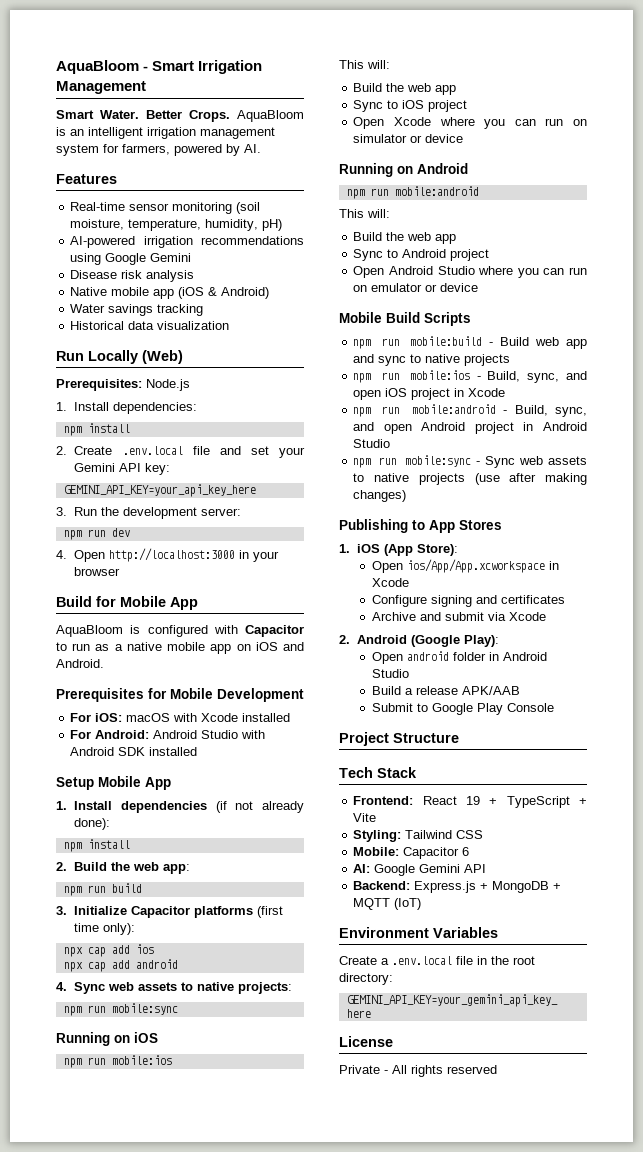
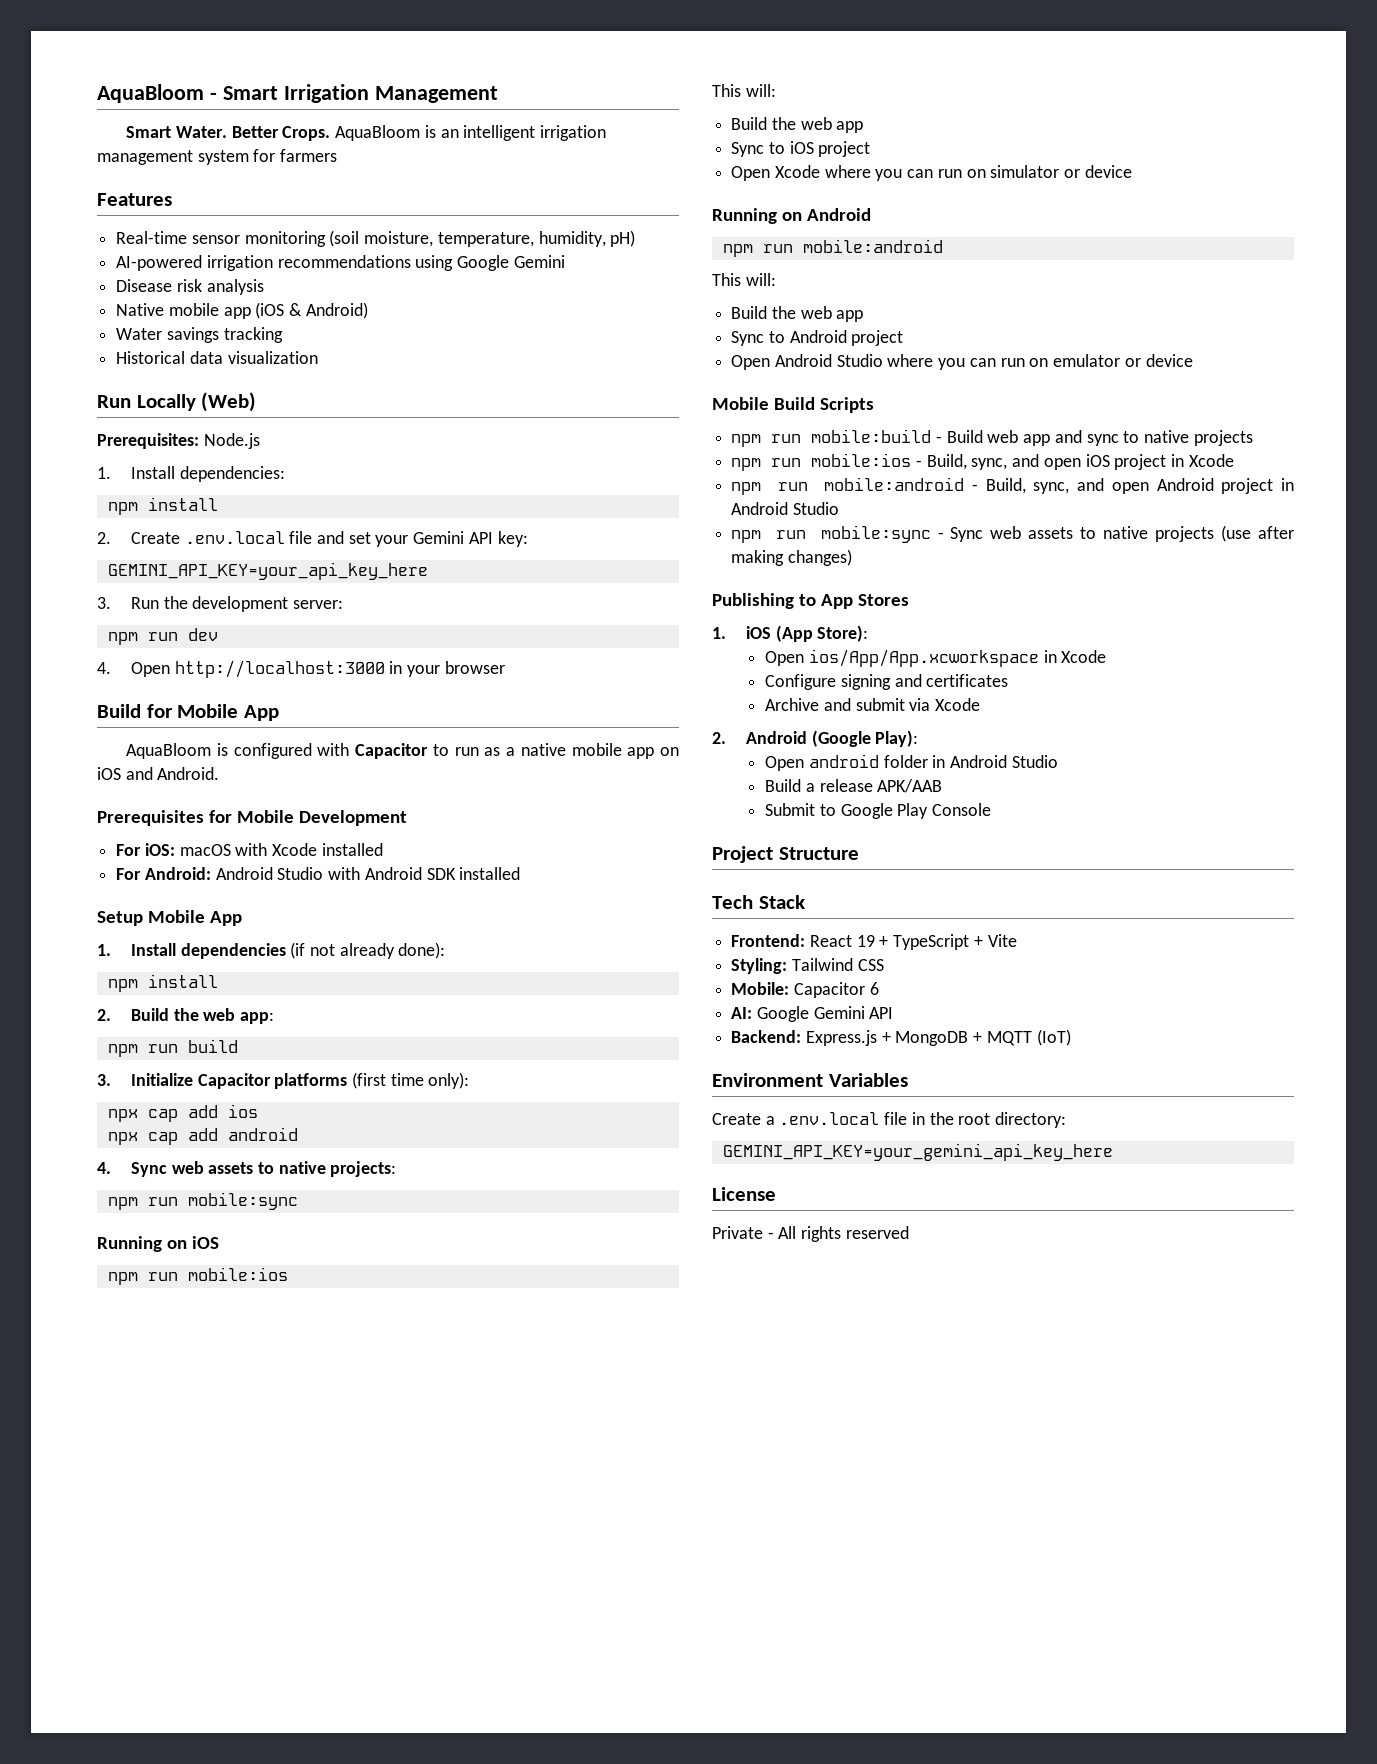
[122,144,261,156] farmers, powered by AI. -> [280,149,338,162] farmers

